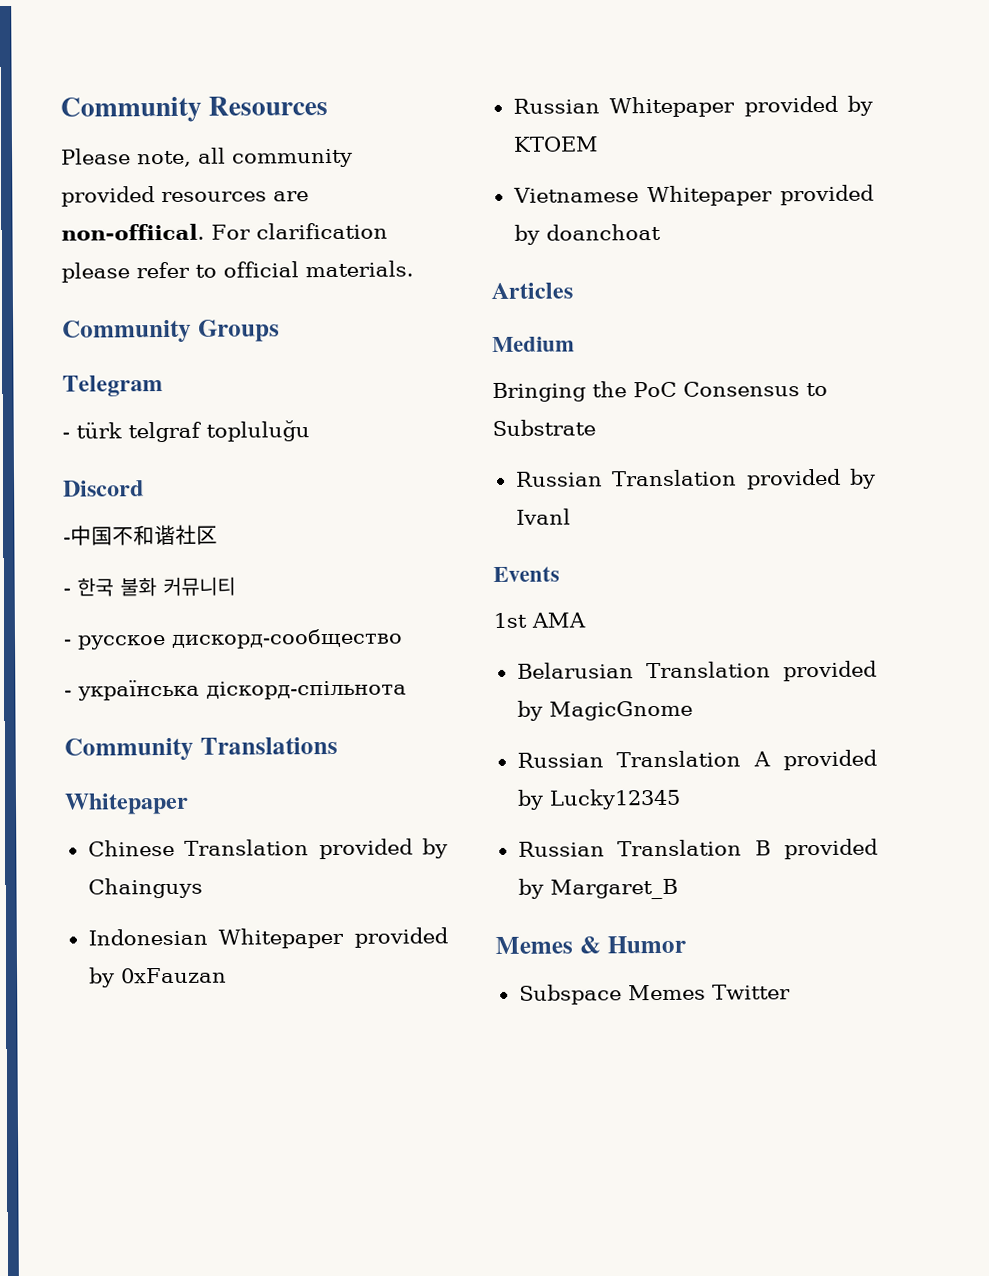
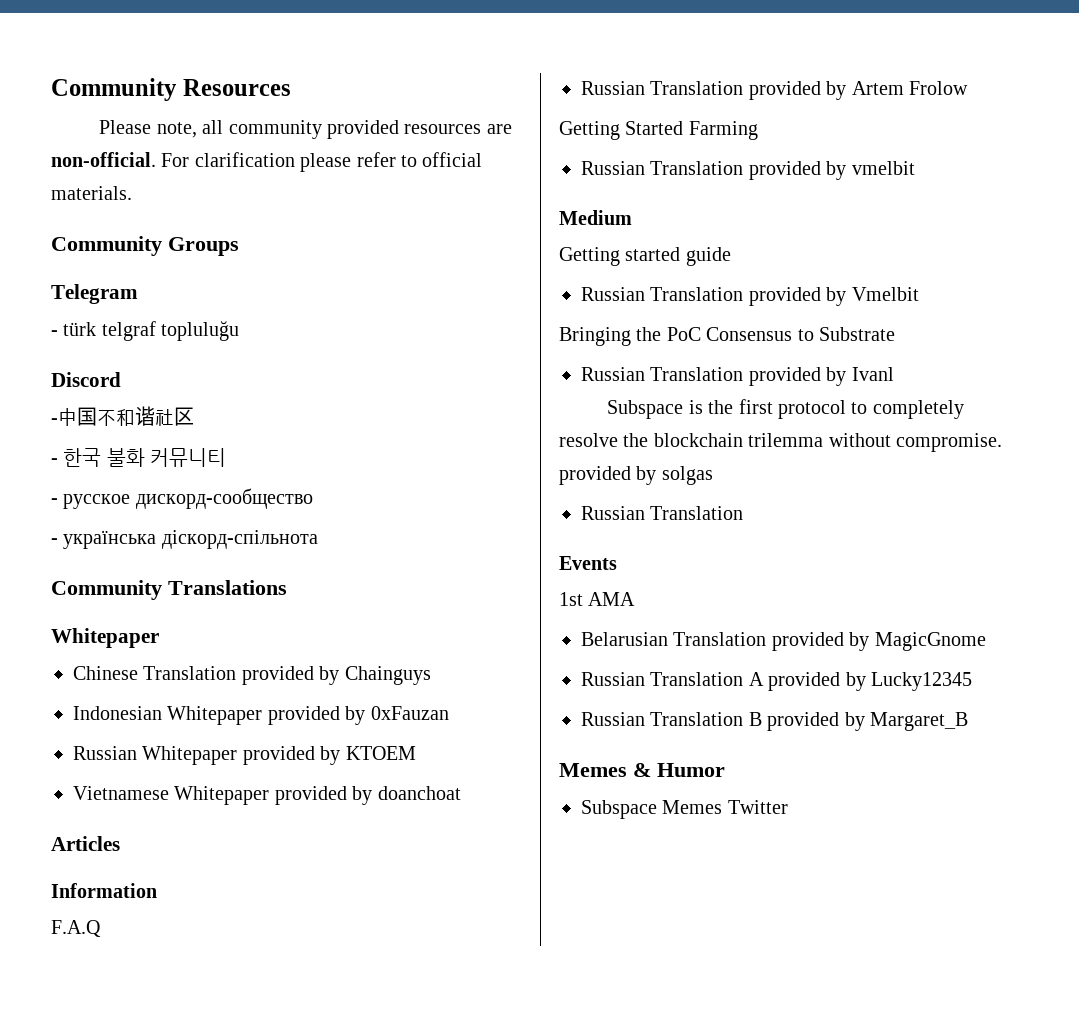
[61,223,205,241] non-offiical. -> [51,152,156,167] non-official.
[492,336,575,353] Medium -> [51,883,157,898] [51,920,101,937] [581,81,968,100] [559,121,758,140] [581,161,915,180] [559,210,632,225] [559,247,731,266] [581,287,919,306] Information // F.A.Q // Russian Translation provided by Artem Frolow // Getting Started Farming // Russian Translation provided by vmelbit // Medium // Getting started guide // Russian Translation provided by Vmelbit
(571, 516) none -> [607,399,964,419] [559,433,1002,452] [559,466,713,485] [581,506,744,520] // Subspace is the first protocol to completely resolve the blockchain trilemma without compromise. provided by solgas // Russian Translation

